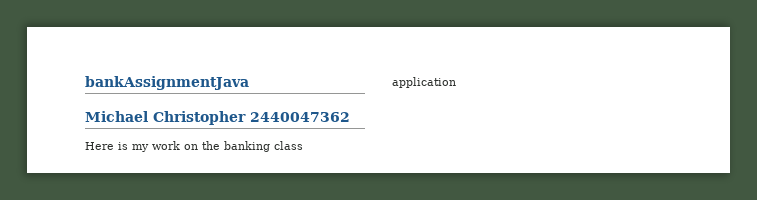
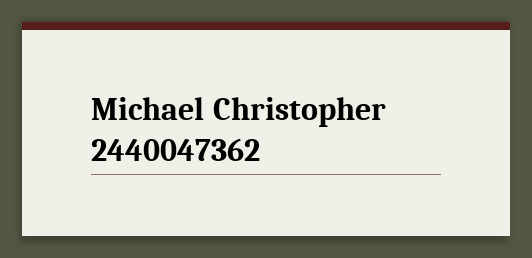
[85,76,249,90] bankAssignmentJava // -> (91, 108) none
[85,141,303,152] [392,77,456,88] // Here is my work on the banking class application -> (260, 149) none

